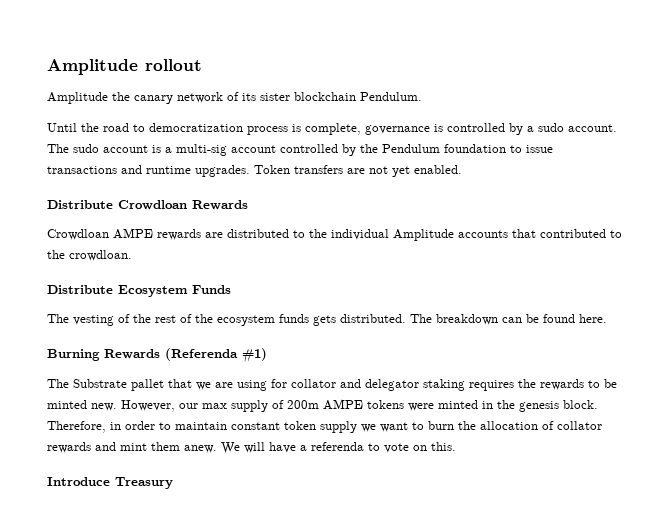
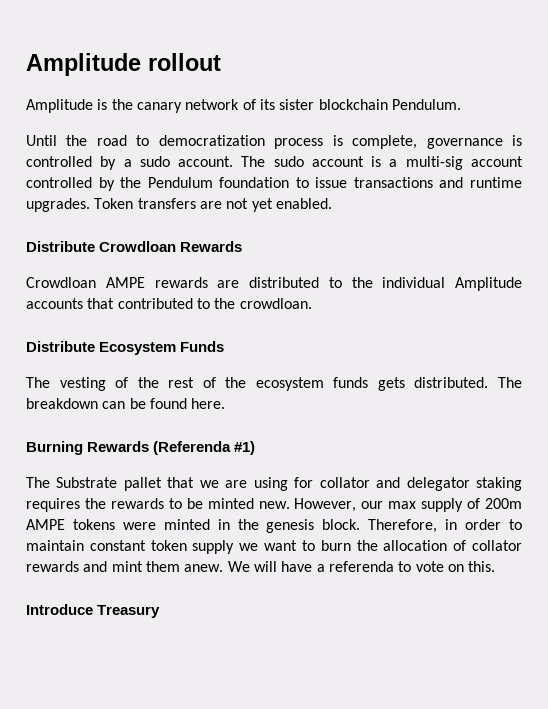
(108, 98) none -> [97,99,108,110] is

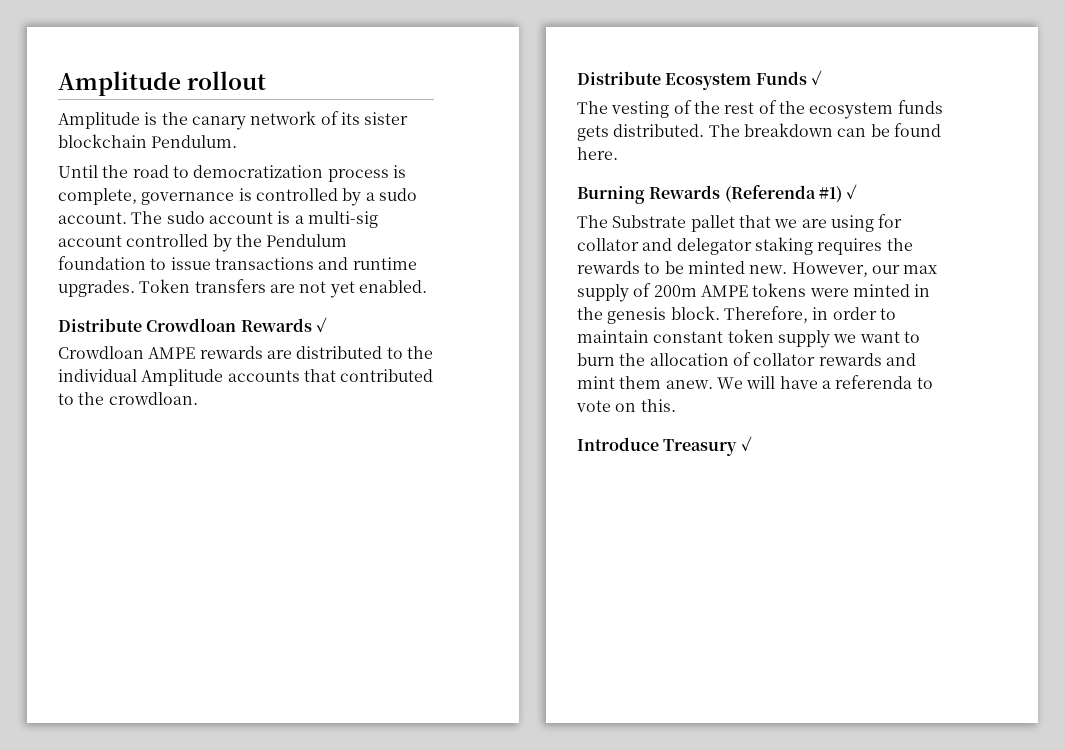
(243, 246) none -> [315,317,327,332] ✓
(225, 346) none -> [810,70,822,85] ✓
(256, 448) none -> [846,184,858,199] ✓
(161, 611) none -> [740,436,752,451] ✓

